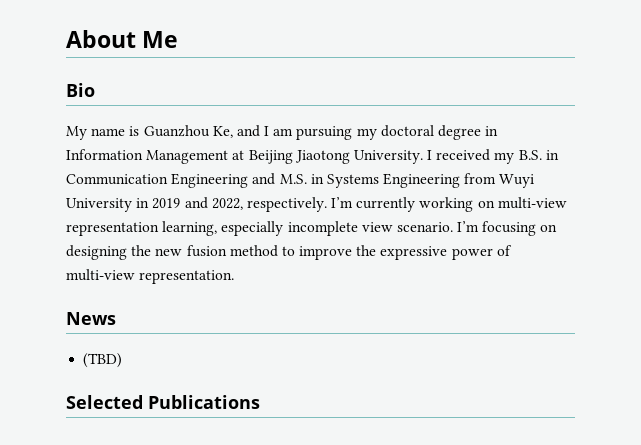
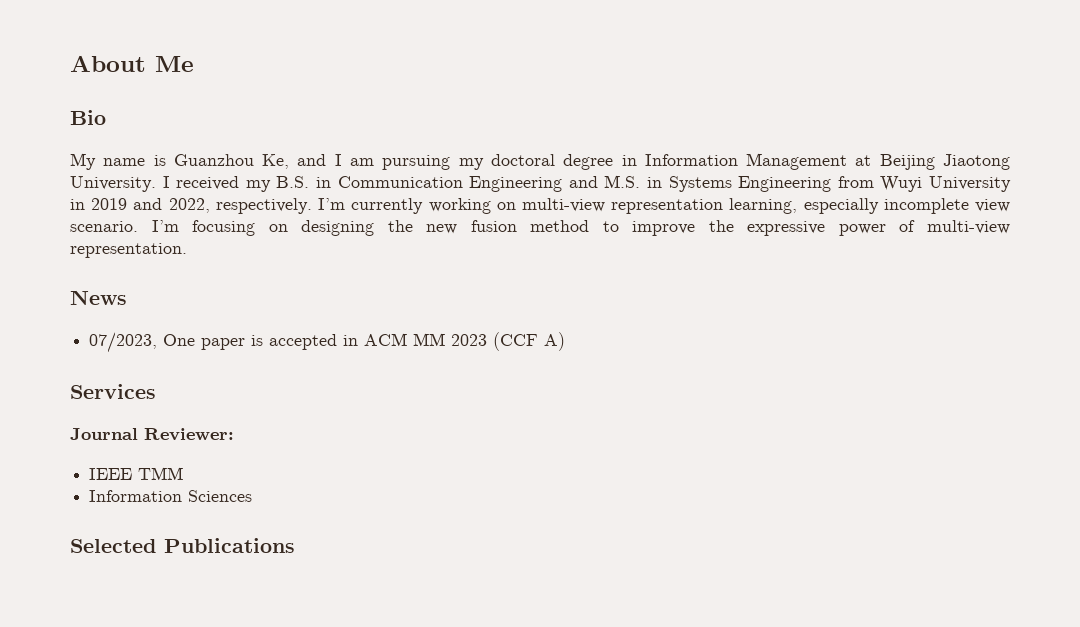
[83,353,123,368] (TBD) -> [89,332,566,353] [70,384,156,399] [70,428,234,441] [89,467,184,480] [89,490,253,502] 07/2023, One paper is accepted in ACM MM 2023 (CCF A) // Services // Journal Reviewer: // IEEE TMM // Information Sciences

